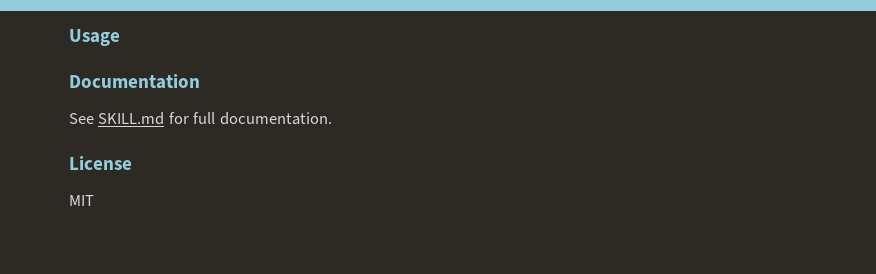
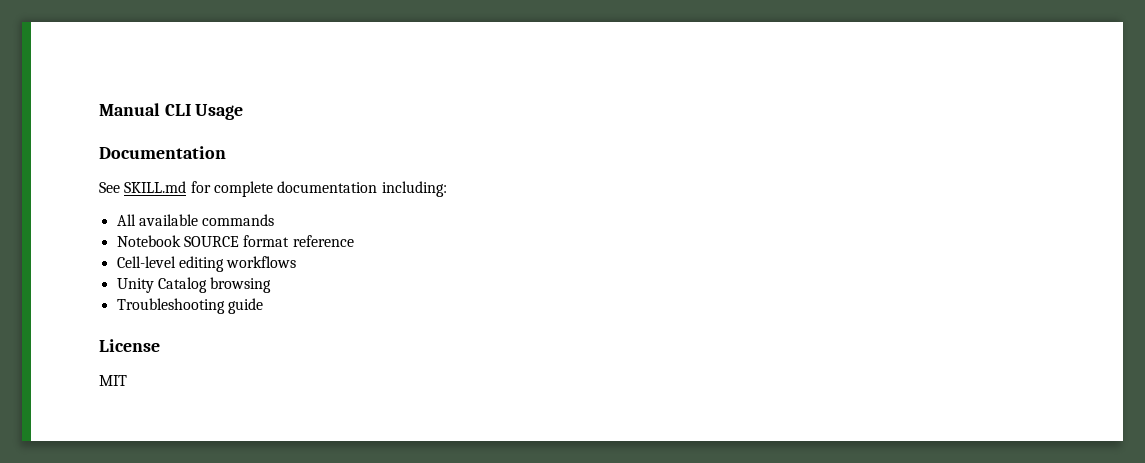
(69, 37) none -> [99,103,191,116] Manual CLI
[193,112,332,125] full documentation. -> [213,181,447,197] [116,214,275,226] [116,235,354,247] [116,256,297,272] [116,277,272,293] [116,298,263,314] complete documentation including: // All available commands // Notebook SOURCE format reference // Cell-level editing workflows // Unity Catalog browsing // Troubleshooting guide

